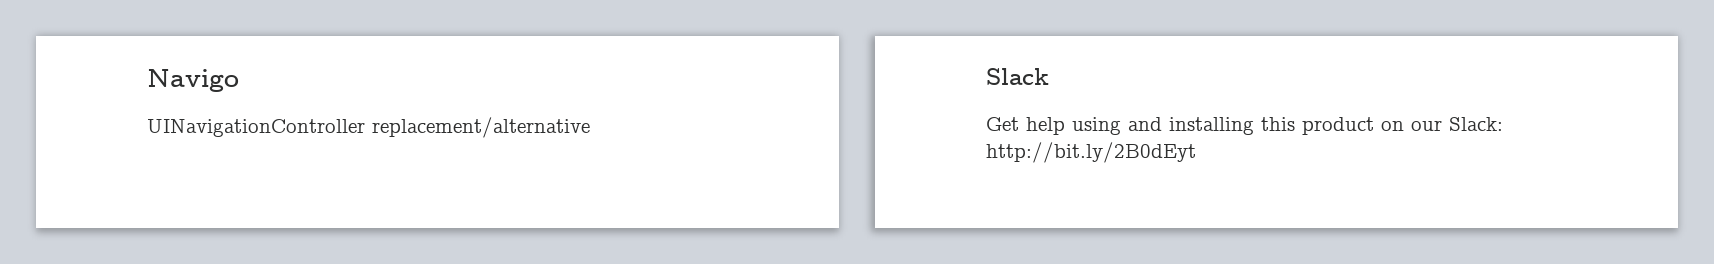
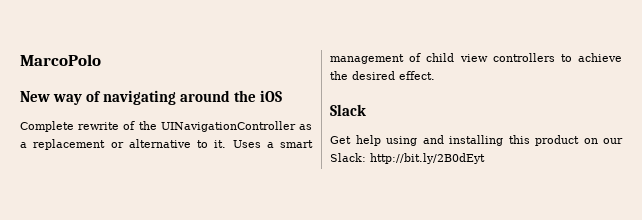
[147,69,239,92] [147,117,590,138] Navigo // UINavigationController replacement/alternative -> [20,54,101,66] [20,90,283,105] [20,121,312,132] [20,139,313,150] [330,53,622,64] [330,71,435,80] MarcoPolo // New way of navigating around the iOS // Complete rewrite of the UINavigationController as a replacement or alternative to it. Uses a smart management of child view controllers to achieve the desired effect.

